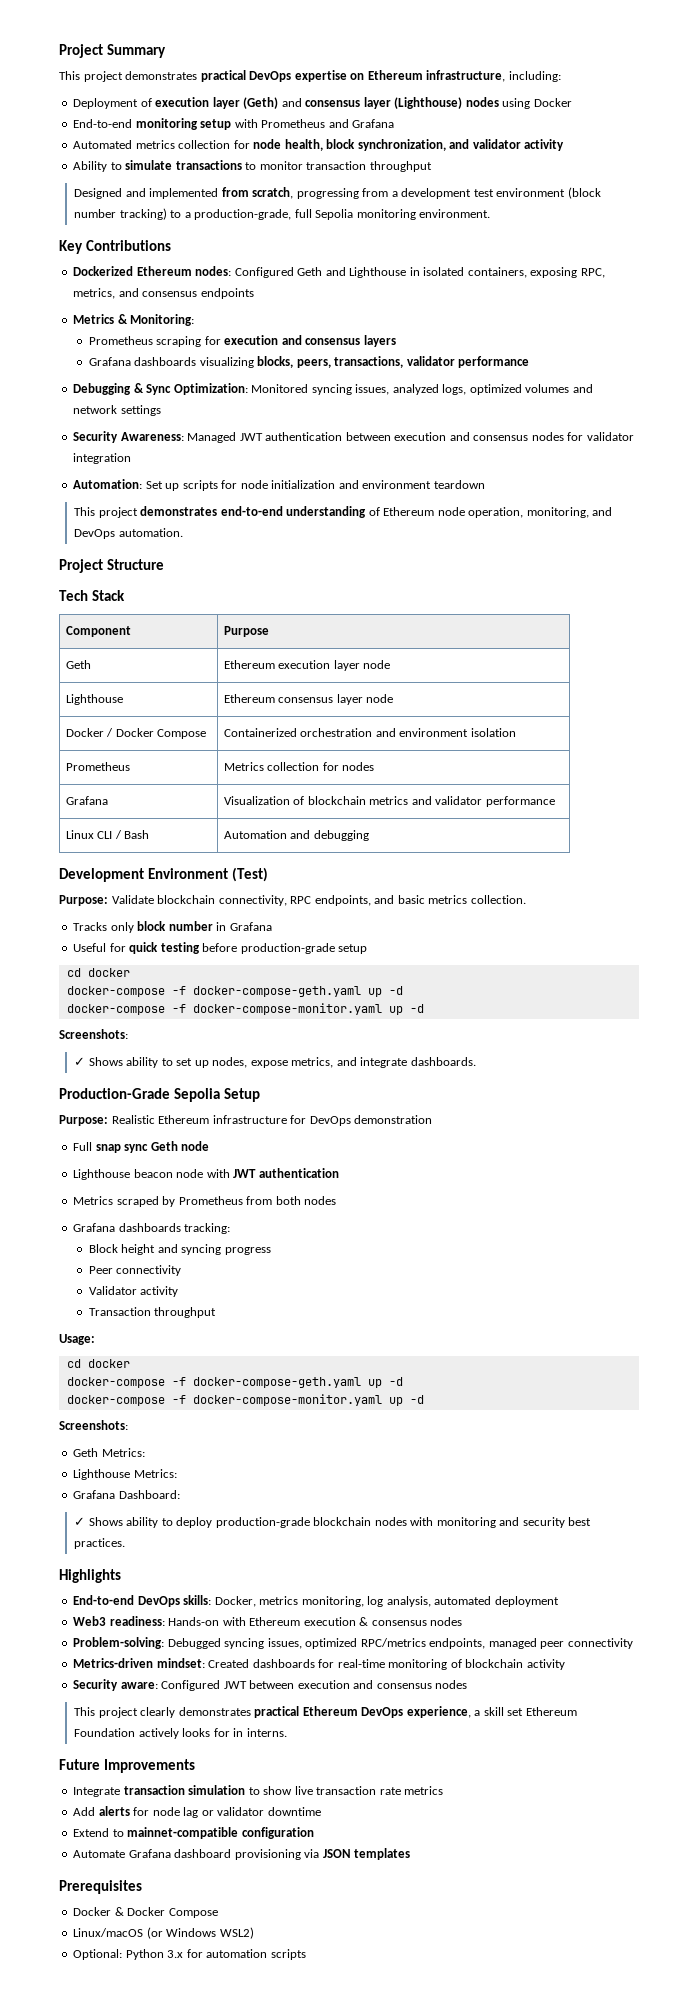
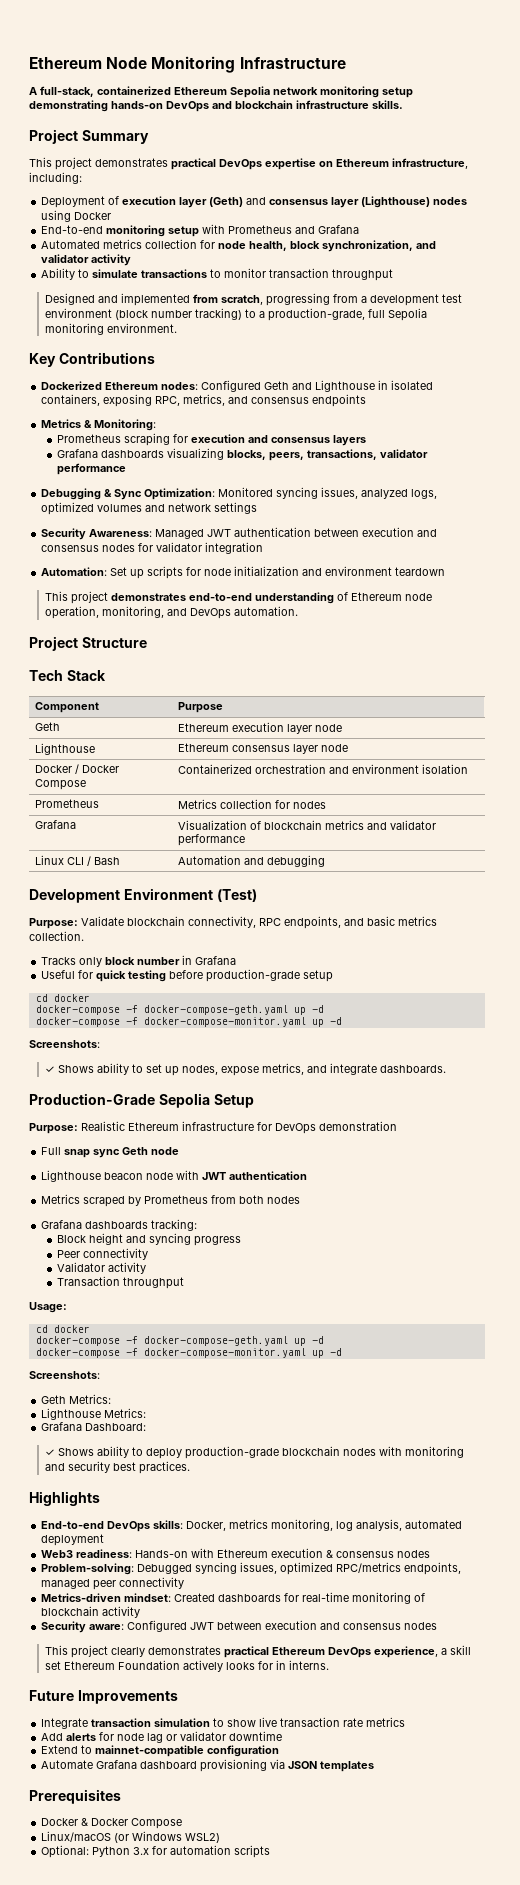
(59, 51) none -> [29,56,346,73] [29,86,413,98] [29,100,403,112] Ethereum Node Monitoring Infrastructure // A full-stack, containerized Ethereum Sepolia network monitoring setup demonstrating hands-on DevOps and blockchain infrastructure skills. //

